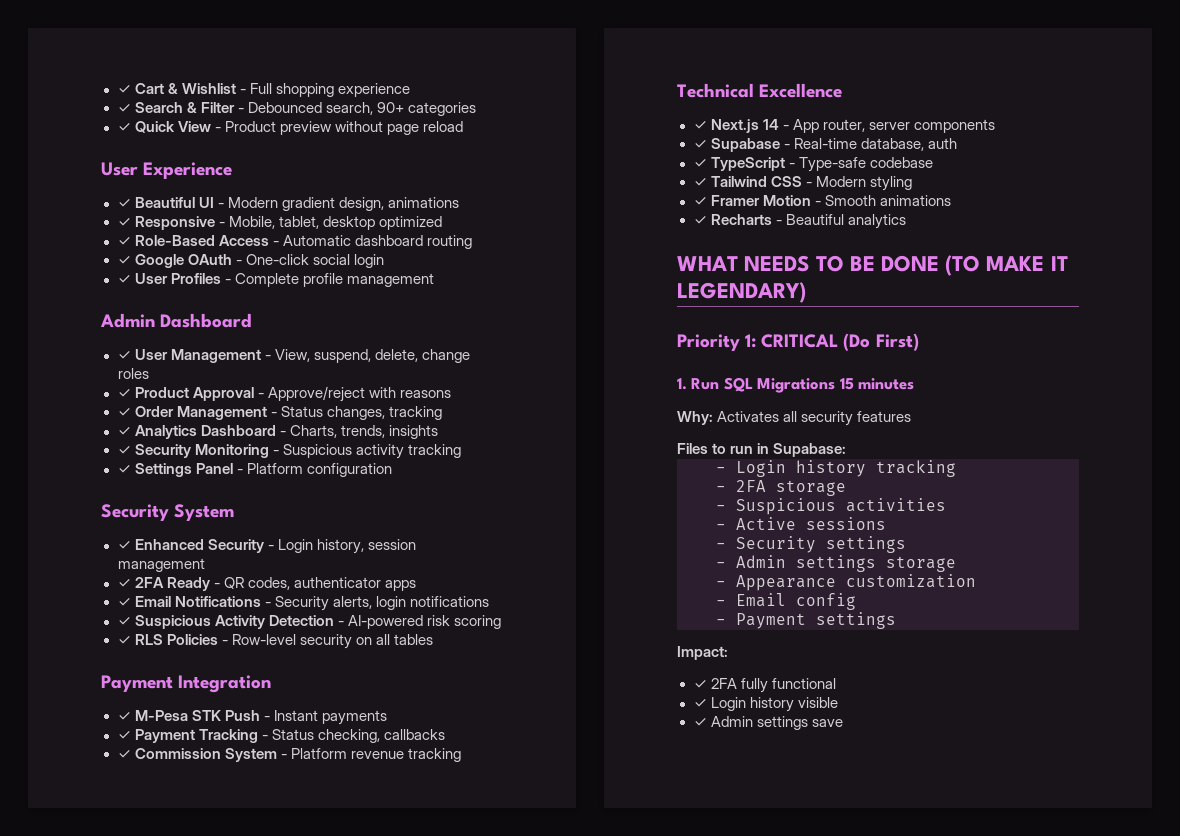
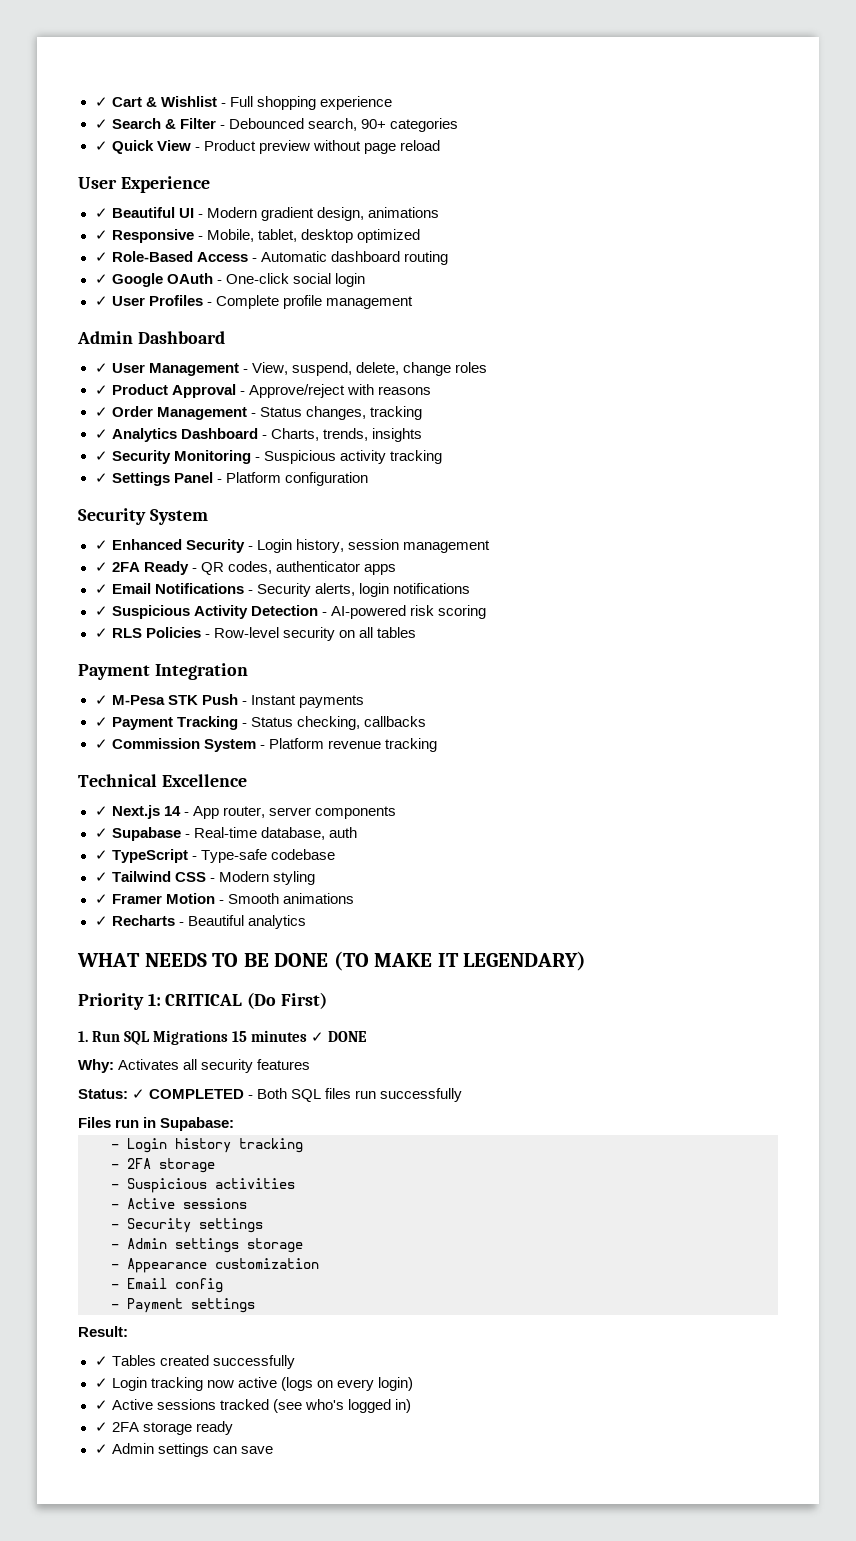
(915, 384) none -> [311,1031,368,1042] ✓ DONE
(912, 416) none -> [78,1088,463,1102] // Status: ✓ COMPLETED - Both SQL files run successfully
[712,443,727,454] to -> (111, 1122) none
[677,646,728,660] [693,678,836,693] [693,697,838,712] Impact: // ✓ 2FA fully functional // ✓ Login history visible -> [78,1326,128,1337] [94,1355,295,1369] [94,1377,413,1391] [94,1399,411,1413] [94,1421,233,1435] Result: // ✓ Tables created successfully // ✓ Login tracking now active (logs on every login) // ✓ Active sessions tracked (see who's logged in) // ✓ 2FA storage ready
(808, 723) none -> [212,1446,237,1454] can

